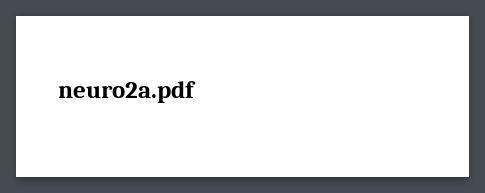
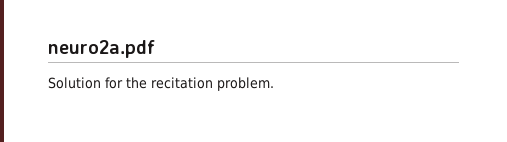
(196, 92) none -> [48,77,274,91] // Solution for the recitation problem.

